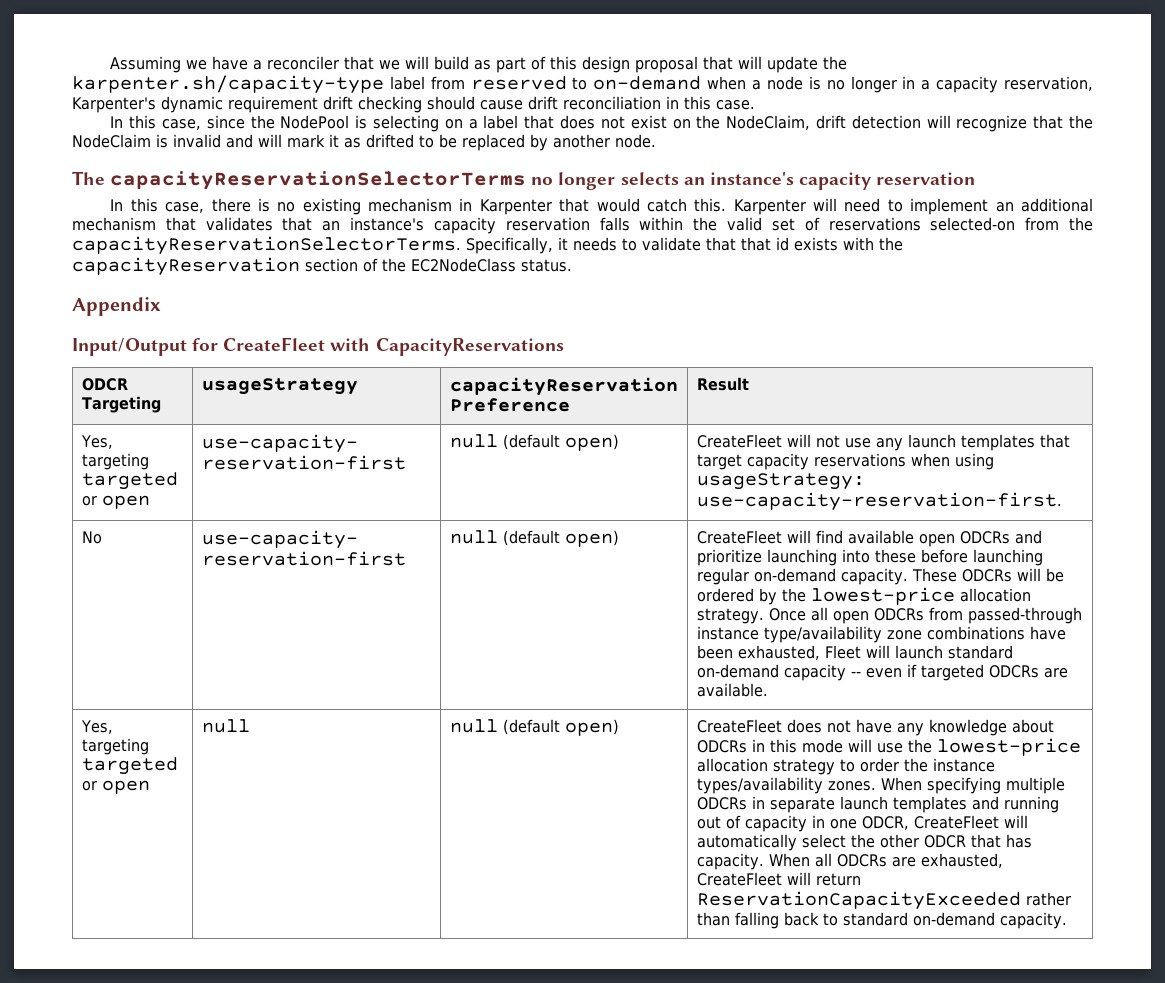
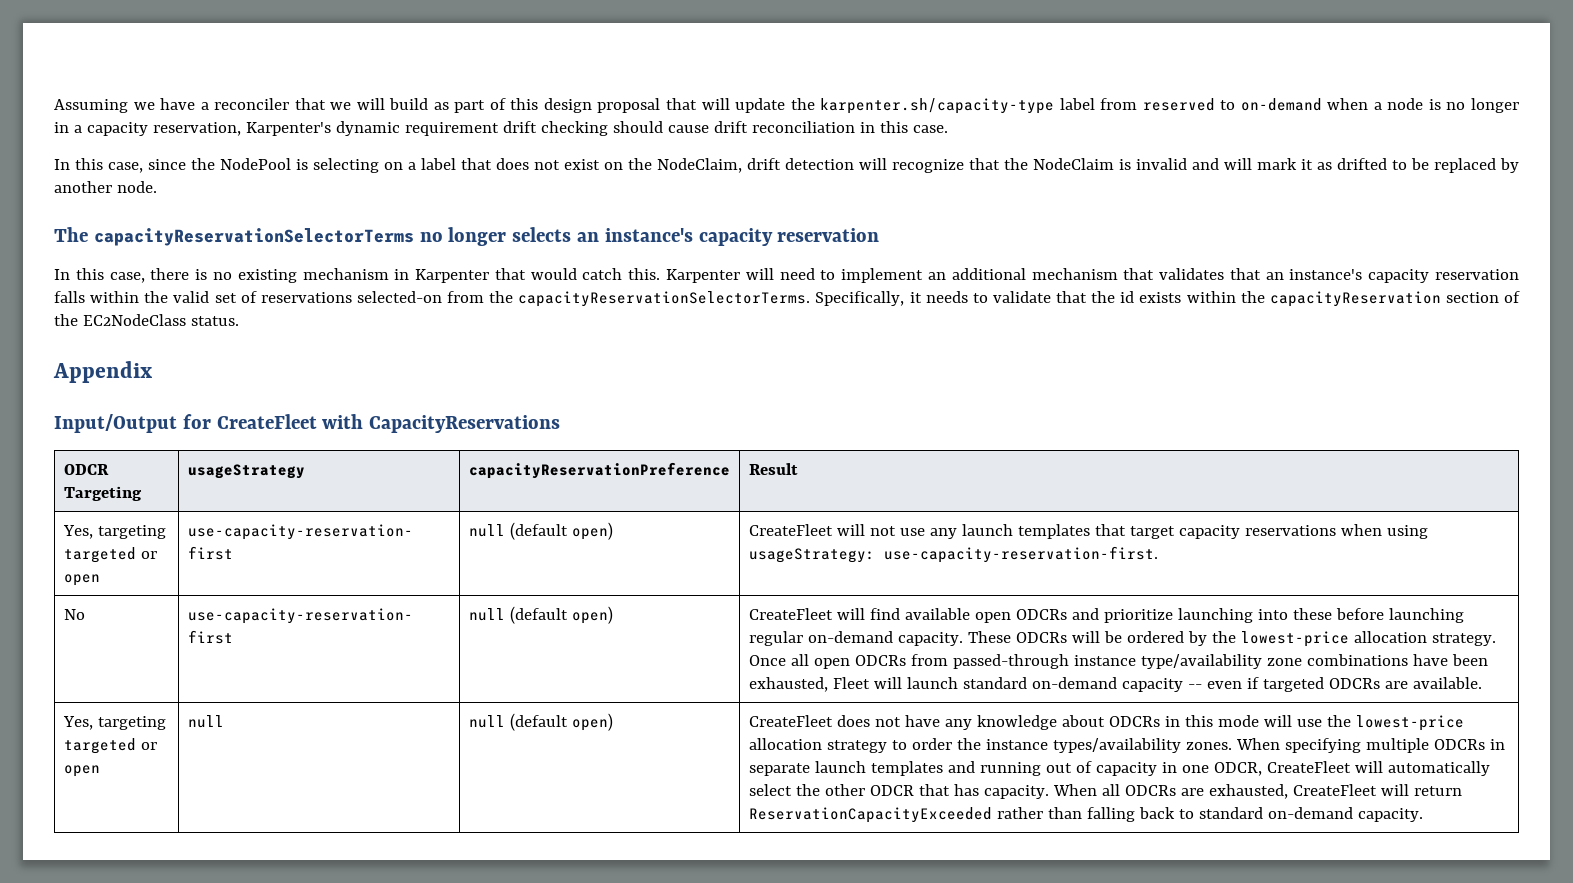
[741,237,771,251] that -> [1091,291,1116,303] the
[843,237,874,250] with -> [1186,291,1236,303] within

